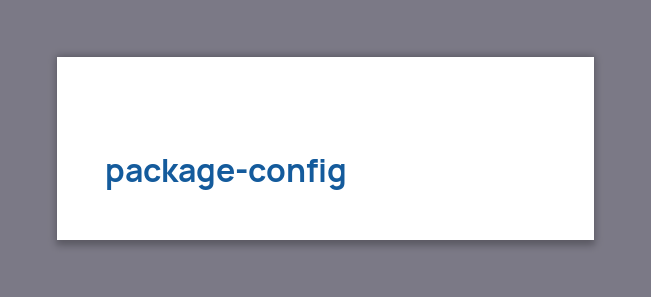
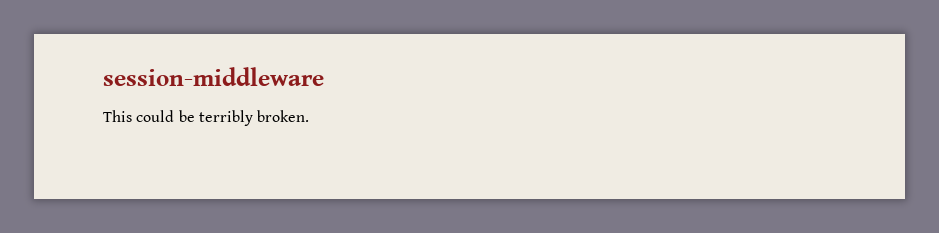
[105,159,347,190] package-config -> [103,67,324,86] [103,110,310,126] session-middleware // This could be terribly broken.

